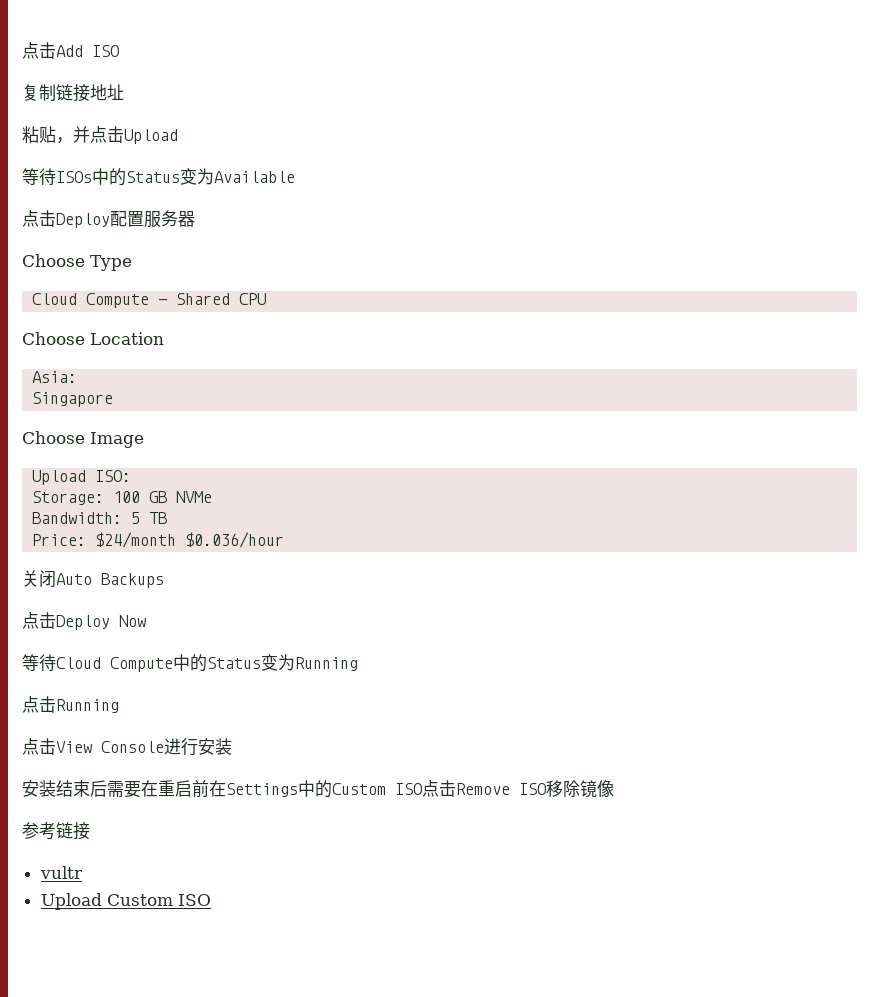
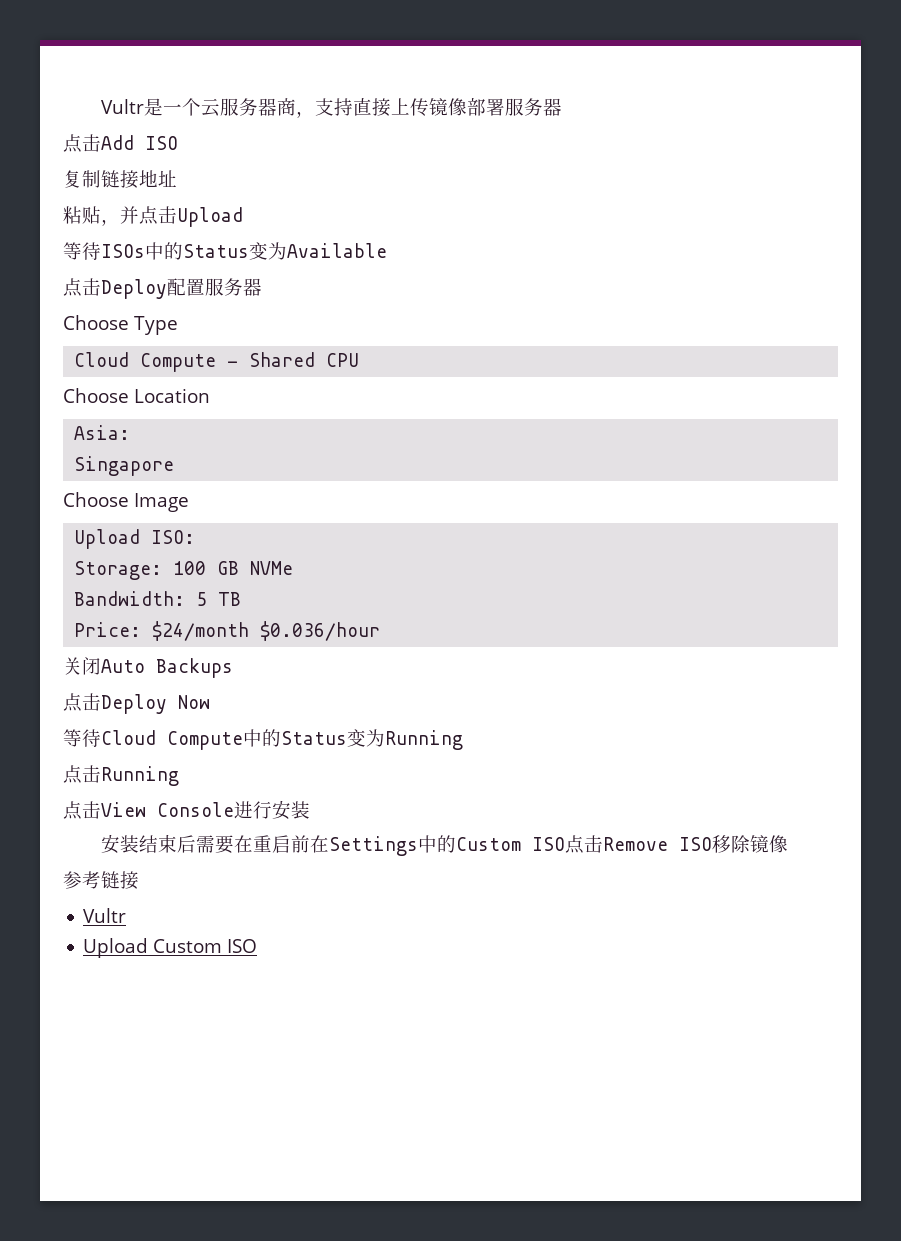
(22, 50) none -> [100,98,562,118] Vultr是一个云服务器商，支持直接上传镜像部署服务器 //
[39,866,83,879] vultr -> [83,908,127,923] Vultr

